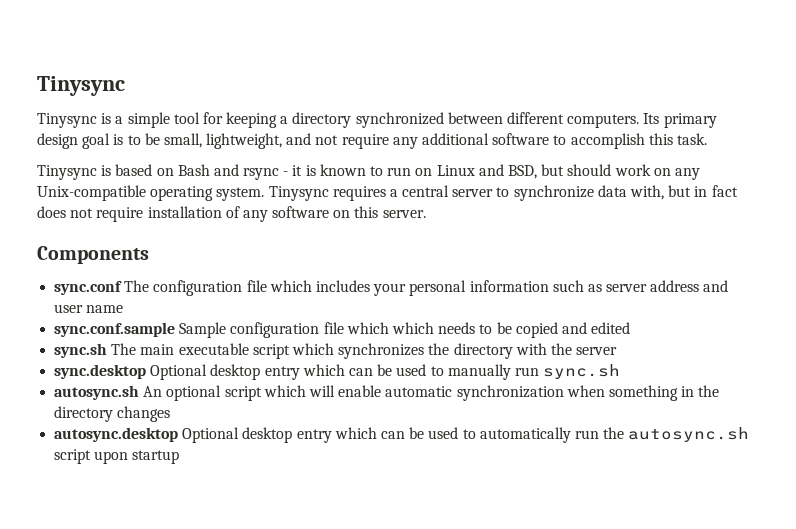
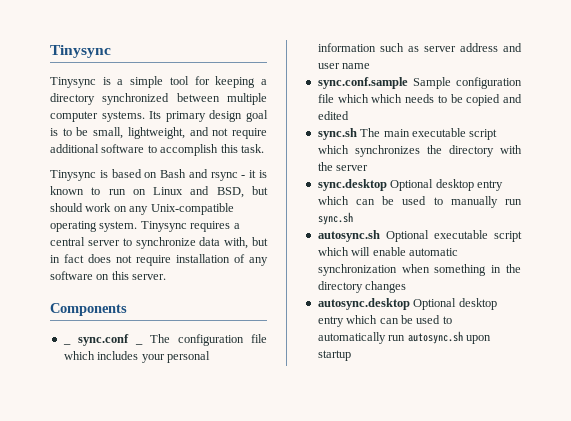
[507,112,640,128] different computers. -> [227,93,267,105] [50,111,145,122] multiple computer systems.
[392,137,418,149] any -> (267, 133) none
[54,281,123,295] sync.conf -> [62,334,143,346] _ sync.conf _
[143,385,222,401] An optional -> [385,230,488,242] Optional executable
[603,427,750,442] [54,449,92,464] the autosync.sh script -> [407,331,463,344] autosync.sh

